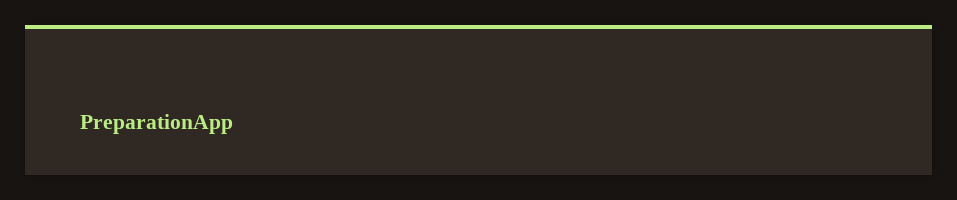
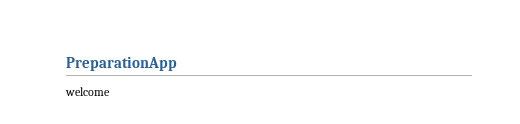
(233, 124) none -> [65,87,110,96] // welcome

